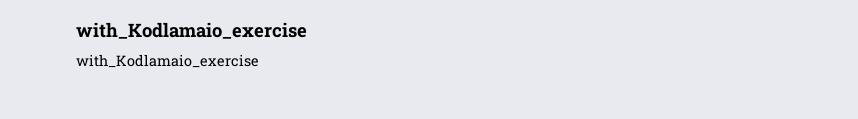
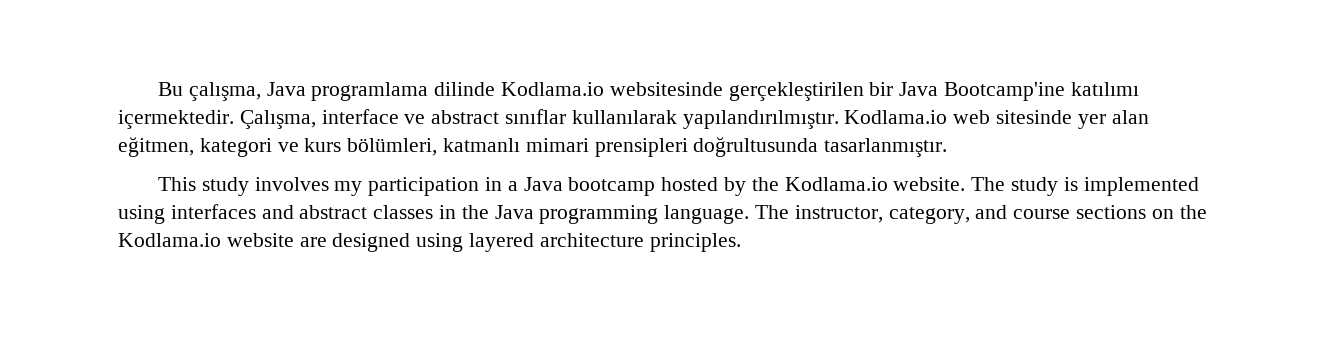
[76,22,307,39] [76,54,259,68] with_Kodlamaio_exercise // with_Kodlamaio_exercise -> [157,82,1139,101] [118,109,1149,129] [118,137,948,157] [157,177,1199,196] [118,204,1207,224] [118,233,741,252] Bu çalışma, Java programlama dilinde Kodlama.io websitesinde gerçekleştirilen bir Java Bootcamp'ine katılımı içermektedir. Çalışma, interface ve abstract sınıflar kullanılarak yapılandırılmıştır. Kodlama.io web sitesinde yer alan eğitmen, kategori ve kurs bölümleri, katmanlı mimari prensipleri doğrultusunda tasarlanmıştır. // This study involves my participation in a Java bootcamp hosted by the Kodlama.io website. The study is implemented using interfaces and abstract classes in the Java programming language. The instructor, category, and course sections on the Kodlama.io website are designed using layered architecture principles.

